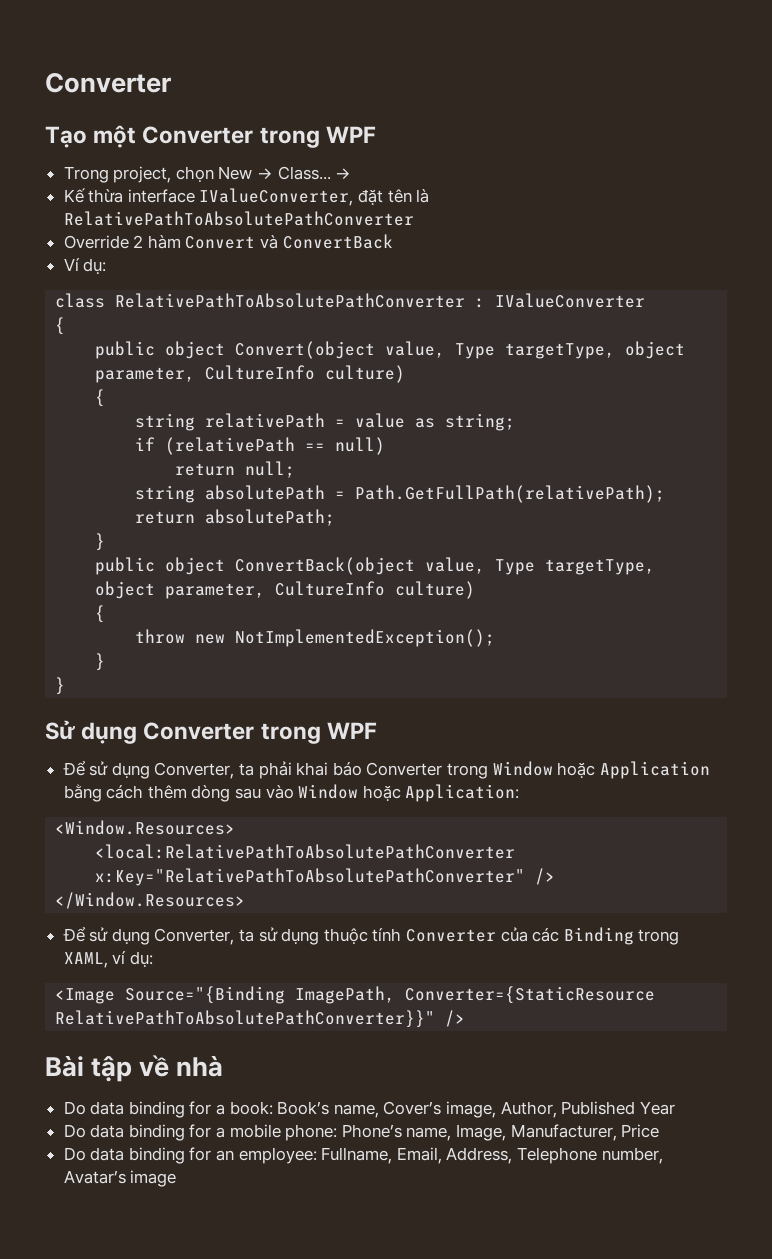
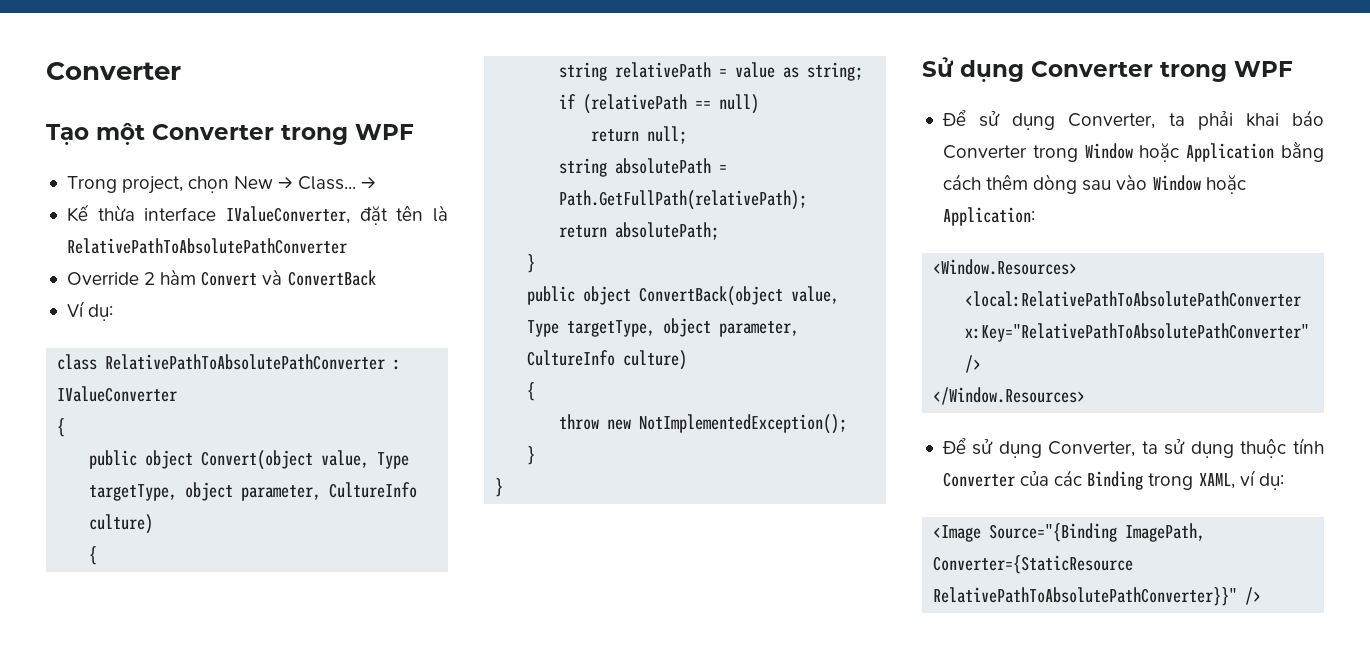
[45,1055,224,1082] [63,1101,675,1118] [63,1124,660,1141] [63,1147,663,1164] [63,1170,177,1187] // Bài tập về nhà // Do data binding for a book: Book’s name, Cover’s image, Author, Published Year // Do data binding for a mobile phone: Phone’s name, Image, Manufacturer, Price // Do data binding for an employee: Fullname, Email, Address, Telephone number, Avatar’s image -> (1262, 596) none

